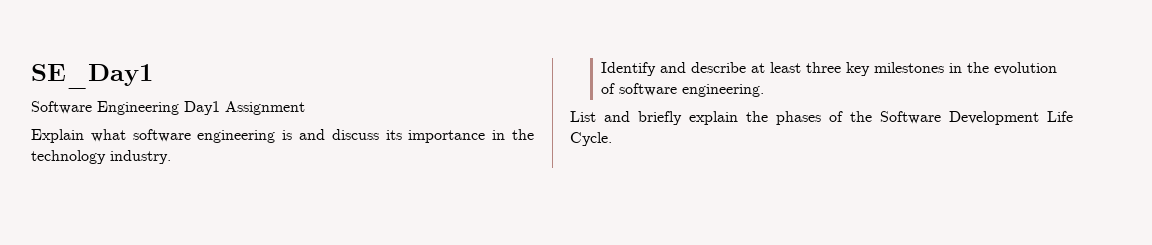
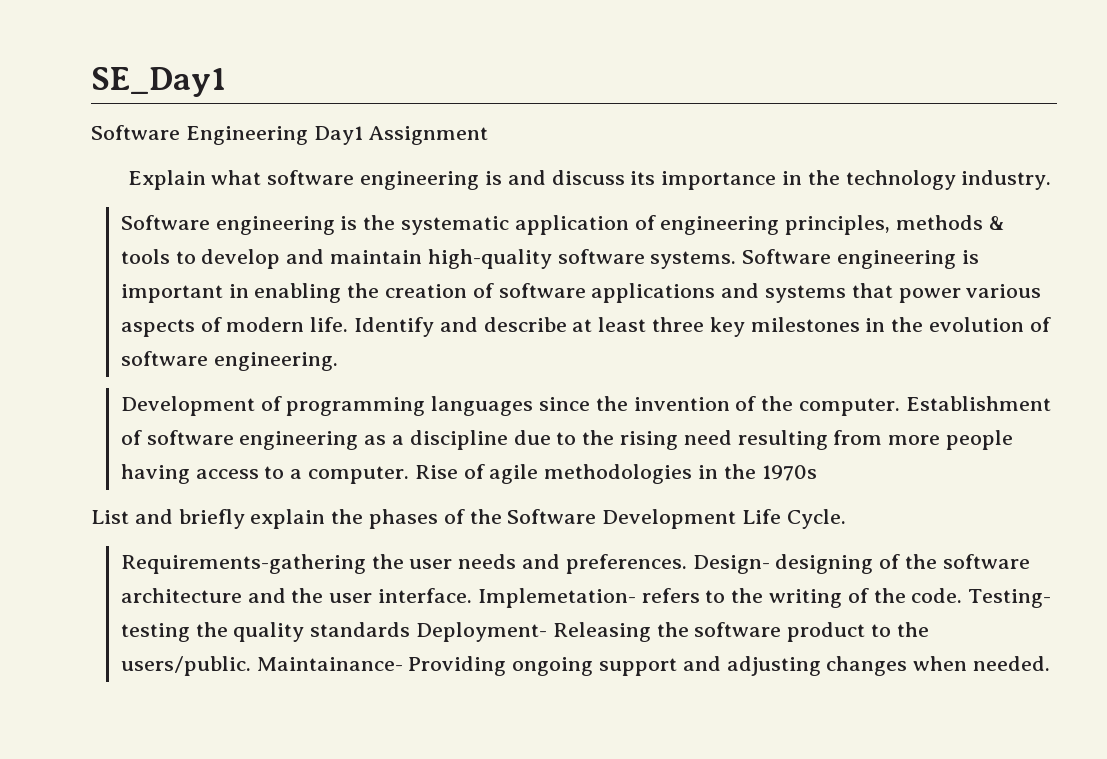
(171, 157) none -> [120,215,1005,235] [120,249,979,269] [120,283,1042,303] [120,317,349,337] Software engineering is the systematic application of engineering principles, methods & tools to develop and maintain high-quality software systems. Software engineering is important in enabling the creation of software applications and systems that power various aspects of modern life.
(765, 90) none -> [120,396,1051,416] [120,430,1014,450] [120,464,817,484] // Development of programming languages since the invention of the computer. Establishment of software engineering as a discipline due to the rising need resulting from more people having access to a computer. Rise of agile methodologies in the 1970s
(612, 139) none -> [120,554,1030,574] [120,588,1052,608] [120,622,929,642] [120,656,1051,676] // Requirements-gathering the user needs and preferences. Design- designing of the software architecture and the user interface. Implemetation- refers to the writing of the code. Testing- testing the quality standards Deployment- Releasing the software product to the users/public. Maintainance- Providing ongoing support and adjusting changes when needed.

